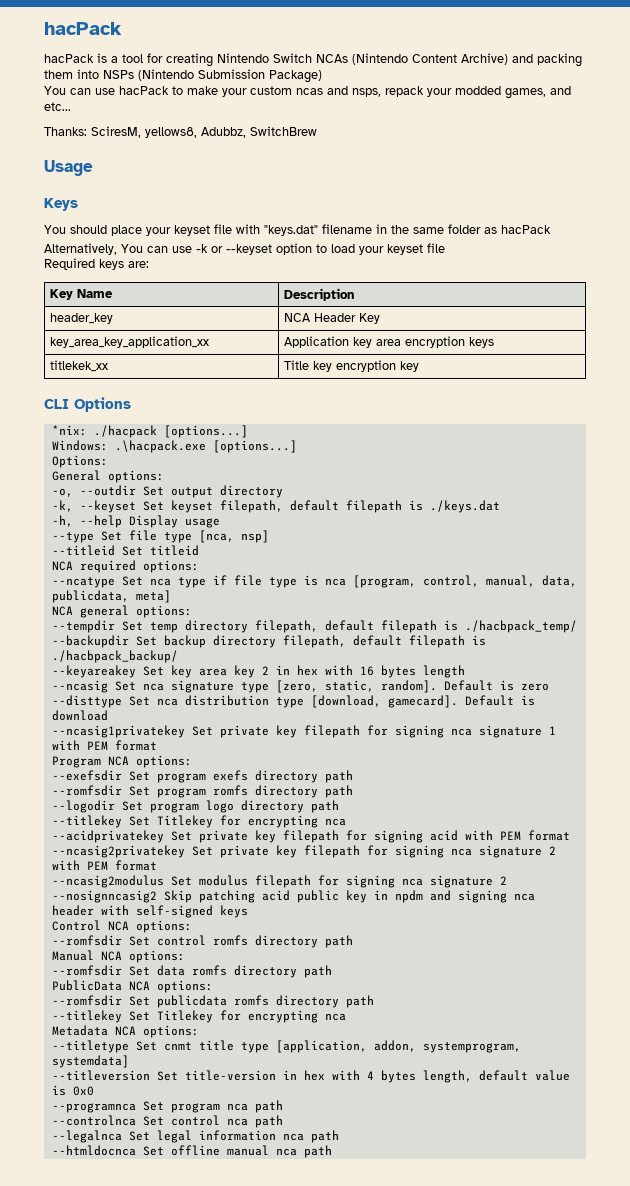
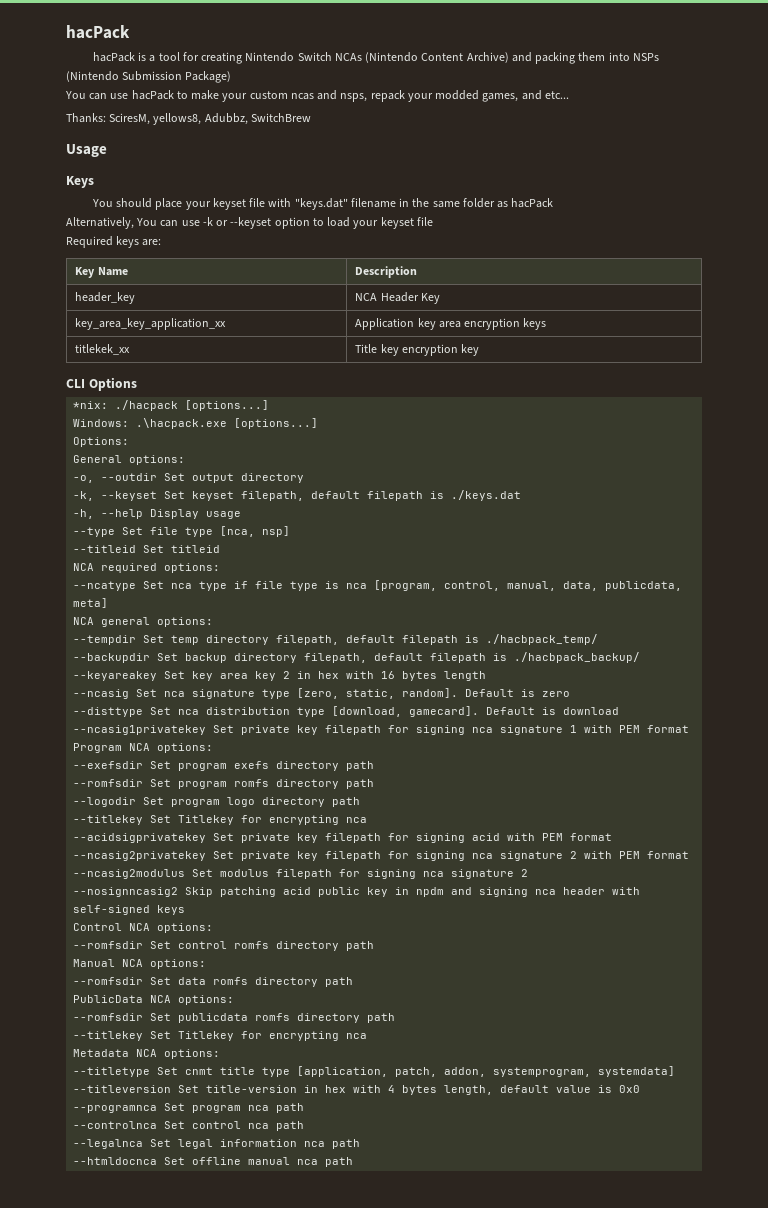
[51,830,164,843] --acidprivatekey -> [73,833,207,843] --acidsigprivatekey
(367, 1046) none -> [395,1067,438,1077] patch,

